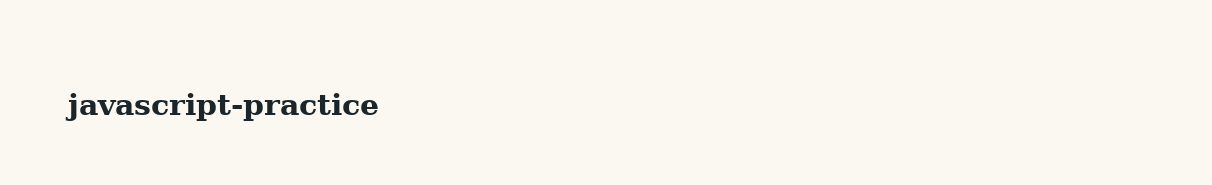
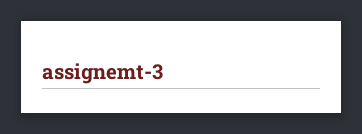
[65,93,379,121] javascript-practice -> [42,63,163,84] assignemt-3

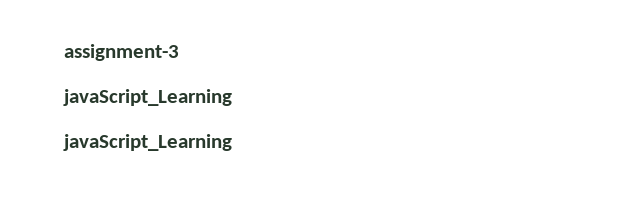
[42,63,163,84] assignemt-3 -> [64,44,179,61] [63,89,232,106] [63,134,232,151] assignment-3 // javaScript_Learning // javaScript_Learning

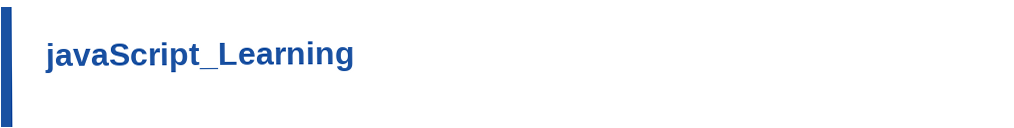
[64,44,179,61] [63,89,232,106] [63,134,232,151] assignment-3 // javaScript_Learning // javaScript_Learning -> [44,41,356,74] javaScript_Learning

